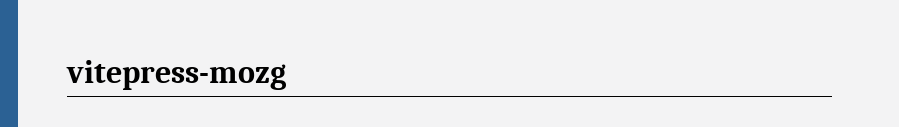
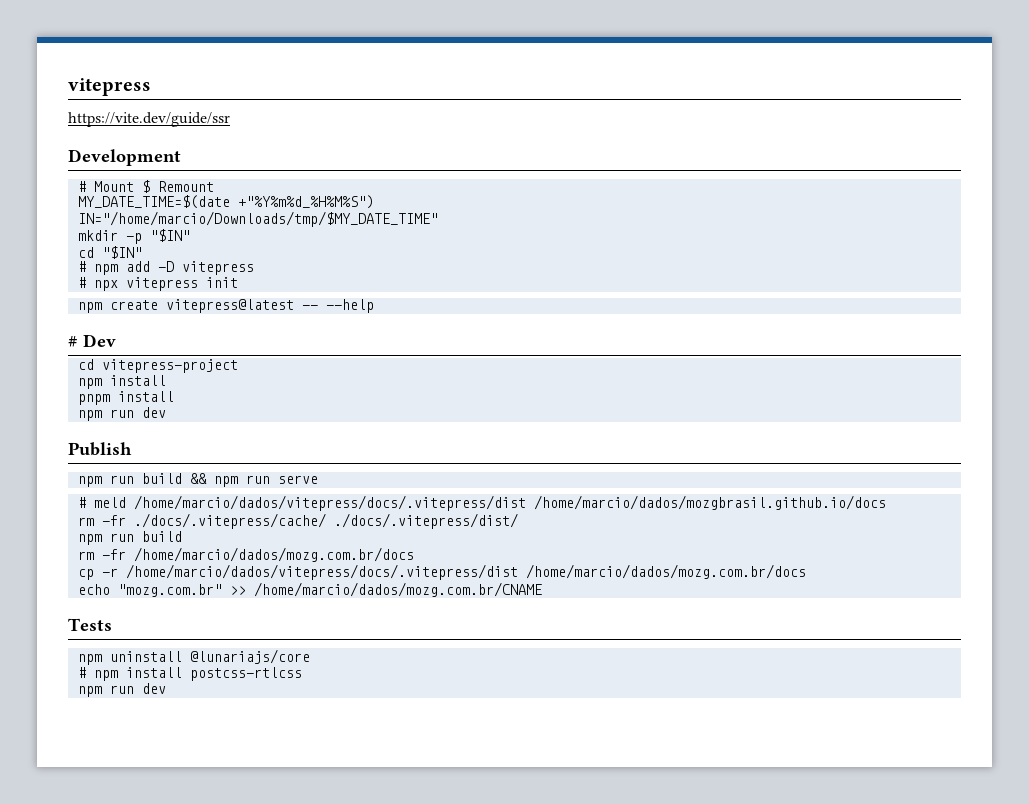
[66,60,286,90] vitepress-mozg -> [68,78,151,96] [68,112,230,127] [68,149,181,166] [77,180,214,193] [77,195,374,209] [77,211,438,227] [77,229,190,244] [77,246,142,259] [77,261,254,275] [77,277,238,291] [77,299,374,313] [68,334,116,347] [77,359,238,373] [77,375,166,389] [77,391,174,405] [77,407,166,421] [68,442,132,456] [77,473,318,487] [77,495,886,511] [77,513,518,529] [77,531,182,545] [77,547,414,562] [77,564,806,580] [77,582,542,597] [68,618,112,631] [77,649,310,665] [77,667,302,681] [77,683,166,697] vitepress // https://vite.dev/guide/ssr // Development // # Mount $ Remount // MY_DATE_TIME=$(date +"%Y%m%d_%H%M%S") // IN="/home/marcio/Downloads/tmp/$MY_DATE_TIME" // mkdir -p "$IN" // cd "$IN" // # npm add -D vitepress // # npx vitepress init // npm create vitepress@latest -- --help // # Dev // cd vitepress-project // npm install // pnpm install // npm run dev // Publish // npm run build && npm run serve // # meld /home/marcio/dados/vitepress/docs/.vitepress/dist /home/marcio/dados/mozgbrasil.github.io/docs // rm -fr ./docs/.vitepress/cache/ ./docs/.vitepress/dist/ // npm run build // rm -fr /home/marcio/dados/mozg.com.br/docs // cp -r /home/marcio/dados/vitepress/docs/.vitepress/dist /home/marcio/dados/mozg.com.br/docs // echo "mozg.com.br" >> /home/marcio/dados/mozg.com.br/CNAME // Tests // npm uninstall @lunariajs/core // # npm install postcss-rtlcss // npm run dev

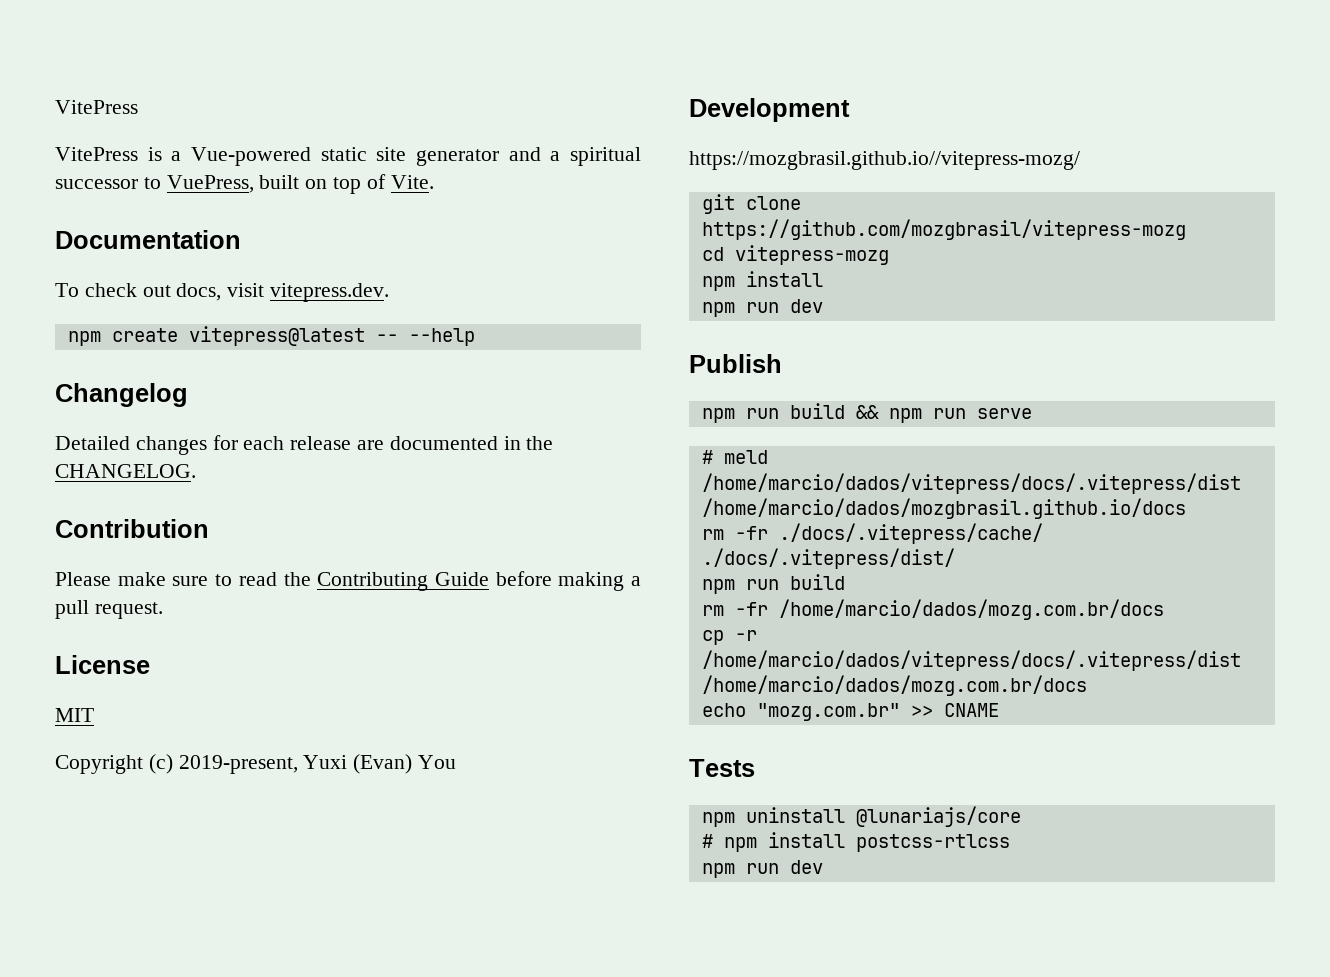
[68,78,151,96] [68,112,230,127] [68,149,181,166] [77,180,214,193] [77,195,374,209] [77,211,438,227] [77,229,190,244] [77,246,142,259] [77,261,254,275] [77,277,238,291] vitepress // https://vite.dev/guide/ssr // Development // # Mount $ Remount // MY_DATE_TIME=$(date +"%Y%m%d_%H%M%S") // IN="/home/marcio/Downloads/tmp/$MY_DATE_TIME" // mkdir -p "$IN" // cd "$IN" // # npm add -D vitepress // # npx vitepress init -> [55,100,138,114] [55,147,642,166] [55,174,434,194] [55,230,241,249] [55,283,390,302] VitePress // VitePress is a Vue-powered static site generator and a spiritual successor to VuePress, built on top of Vite. // Documentation // To check out docs, visit vitepress.dev.
[68,334,116,347] [77,359,238,373] [77,375,166,389] [77,391,174,405] # Dev // cd vitepress-project // npm install // pnpm install -> [55,383,188,407] [55,435,554,455] [55,464,196,478] [55,519,209,538] [55,571,641,591] [55,600,163,619] [55,655,150,674] [55,708,94,722] [55,754,457,774] [689,98,850,122] [689,151,1080,170] [701,194,801,214] [701,219,1186,240] [701,245,889,265] [701,271,823,291] Changelog // Detailed changes for each release are documented in the CHANGELOG. // Contribution // Please make sure to read the Contributing Guide before making a pull request. // License // MIT // Copyright (c) 2019-present, Yuxi (Evan) You // Development // https://mozgbrasil.github.io//vitepress-mozg/ // git clone https://github.com/mozgbrasil/vitepress-mozg // cd vitepress-mozg // npm install
[253,582,542,597] /home/marcio/dados/mozg.com.br/CNAME -> [943,703,999,717] CNAME

